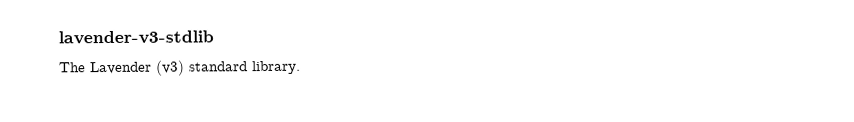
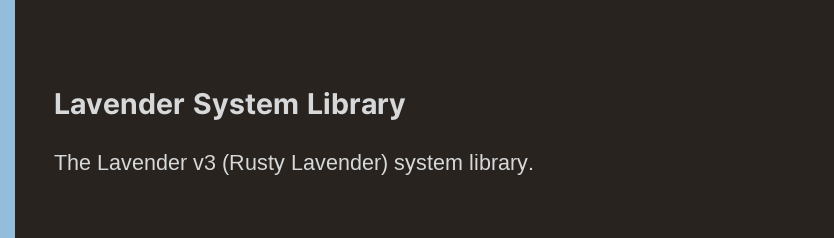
[58,30,214,45] lavender-v3-stdlib -> [54,91,406,120] Lavender System Library
[155,60,248,76] (v3) standard -> [193,154,463,175] v3 (Rusty Lavender) system

